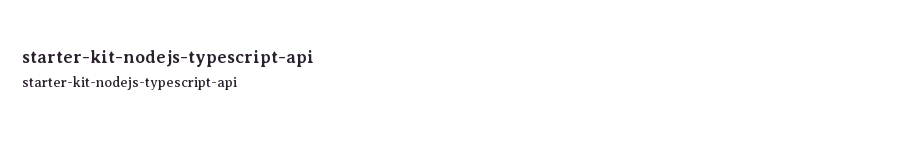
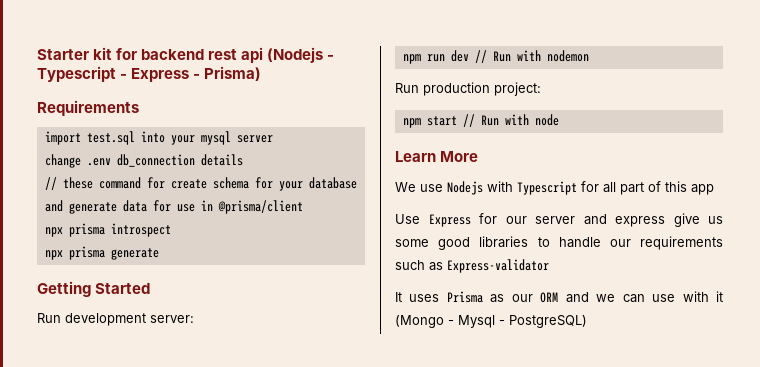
[22,50,314,67] [22,76,237,90] starter-kit-nodejs-typescript-api // starter-kit-nodejs-typescript-api -> [37,47,335,63] [37,66,262,82] [37,100,139,116] [44,131,273,145] [44,154,243,168] [44,177,357,191] [44,200,303,214] [44,223,171,237] [44,246,159,260] [37,281,151,297] [37,313,194,326] [402,50,589,64] [395,82,541,96] [402,114,559,128] [395,151,479,162] [395,181,714,195] [395,213,723,227] [395,236,723,250] [395,259,549,273] [395,291,723,303] [395,315,587,328] Starter kit for backend rest api (Nodejs - Typescript - Express - Prisma) // Requirements // import test.sql into your mysql server // change .env db_connection details // // these command for create schema for your database and generate data for use in @prisma/client // npx prisma introspect // npx prisma generate // Getting Started // Run development server: // npm run dev // Run with nodemon // Run production project: // npm start // Run with node // Learn More // We use Nodejs with Typescript for all part of this app // Use Express for our server and express give us some good libraries to handle our requirements such as Express-validator // It uses Prisma as our ORM and we can use with it (Mongo - Mysql - PostgreSQL)

